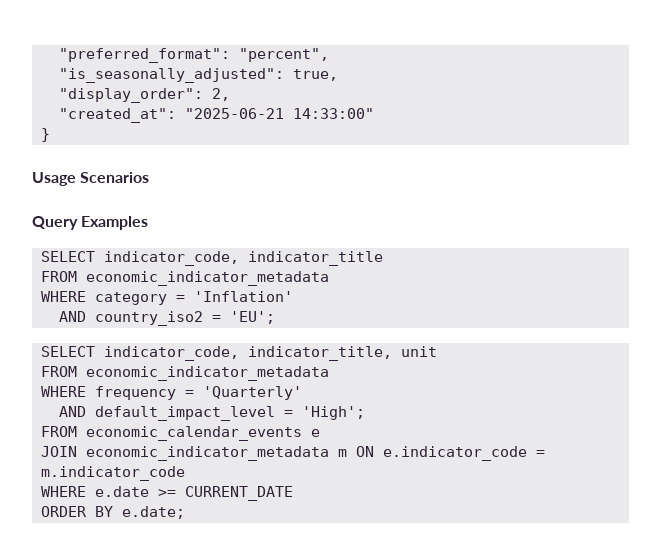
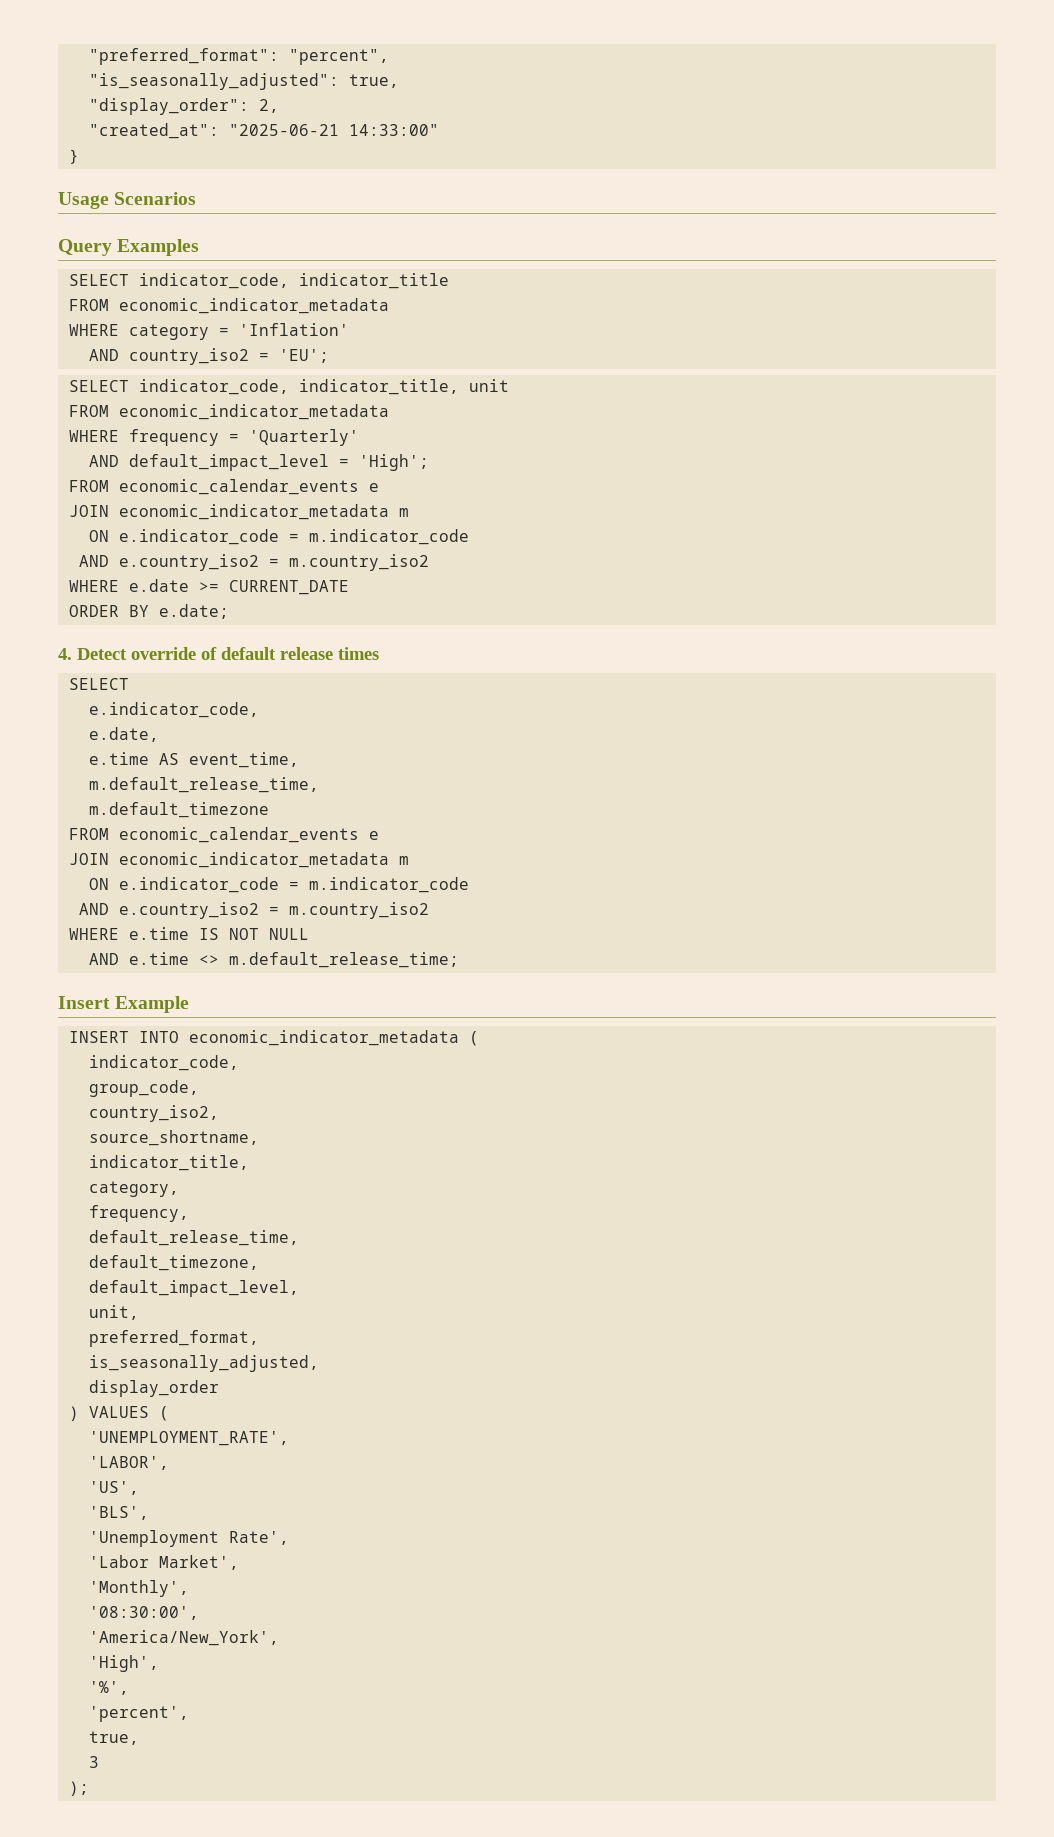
[355,446,545,461] [40,466,185,481] ON e.indicator_code = m.indicator_code -> [88,529,469,545] [78,554,429,571] // ON e.indicator_code = m.indicator_code // AND e.country_iso2 = m.country_iso2
(185, 512) none -> [58,647,379,660] [68,678,129,690] [88,702,259,718] [88,727,159,742] [88,752,299,768] [88,777,319,793] [88,802,269,818] [68,827,379,843] [68,852,409,868] [88,877,469,893] [78,902,429,919] [68,927,309,940] [88,952,459,968] [58,996,190,1013] [68,1030,479,1046] [88,1055,239,1071] [88,1080,199,1097] [88,1105,219,1122] [88,1130,259,1146] [88,1155,249,1171] [88,1181,179,1197] [88,1205,189,1222] [88,1230,299,1246] [88,1255,259,1271] [88,1280,299,1297] [88,1305,139,1320] [88,1330,259,1347] [88,1355,319,1372] [88,1380,219,1397] [68,1406,169,1421] [88,1431,289,1446] [88,1456,169,1470] [88,1481,139,1495] [88,1506,149,1520] [88,1530,289,1547] [88,1555,239,1570] [88,1580,189,1597] [88,1606,199,1620] [88,1630,279,1646] [88,1655,159,1672] [88,1681,129,1695] [88,1706,189,1722] [88,1731,139,1745] [88,1756,99,1768] [68,1781,89,1796] // 4. Detect override of default release times // SELECT // e.indicator_code, // e.date, // e.time AS event_time, // m.default_release_time, // m.default_timezone // FROM economic_calendar_events e // JOIN economic_indicator_metadata m // ON e.indicator_code = m.indicator_code // AND e.country_iso2 = m.country_iso2 // WHERE e.time IS NOT NULL // AND e.time <> m.default_release_time; // Insert Example // INSERT INTO economic_indicator_metadata ( // indicator_code, // group_code, // country_iso2, // source_shortname, // indicator_title, // category, // frequency, // default_release_time, // default_timezone, // default_impact_level, // unit, // preferred_format, // is_seasonally_adjusted, // display_order // ) VALUES ( // 'UNEMPLOYMENT_RATE', // 'LABOR', // 'US', // 'BLS', // 'Unemployment Rate', // 'Labor Market', // 'Monthly', // '08:30:00', // 'America/New_York', // 'High', // '%', // 'percent', // true, // 3 // );

